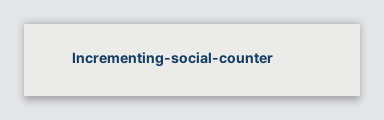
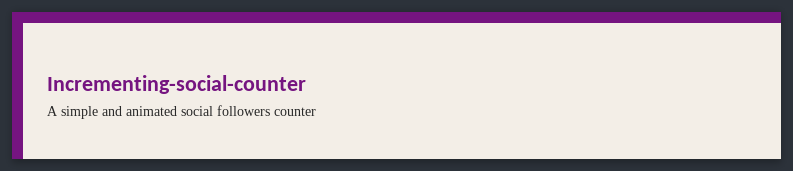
(273, 59) none -> [47,105,316,119] // A simple and animated social followers counter

